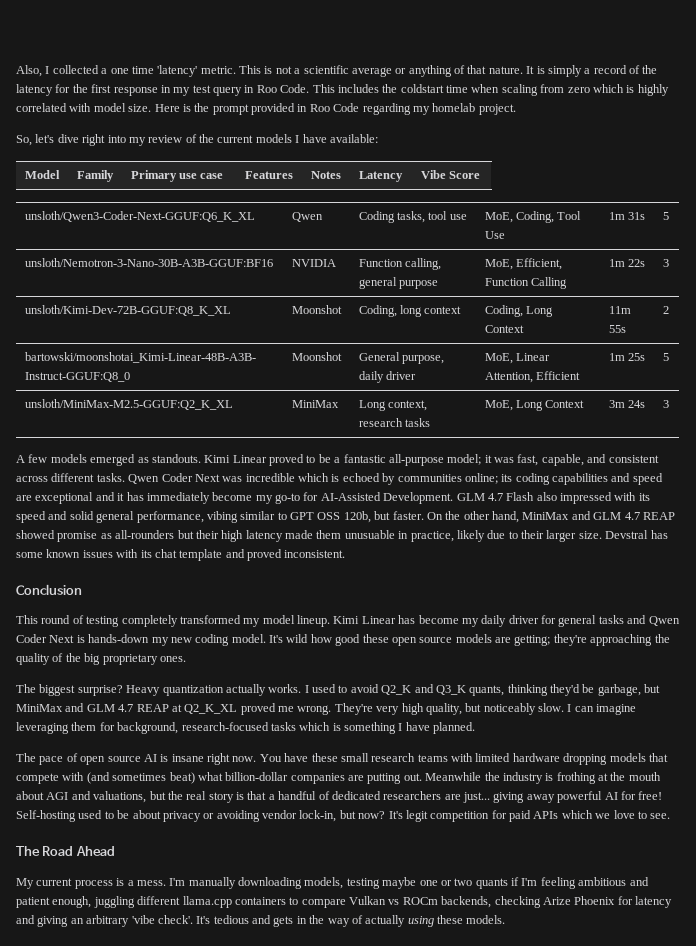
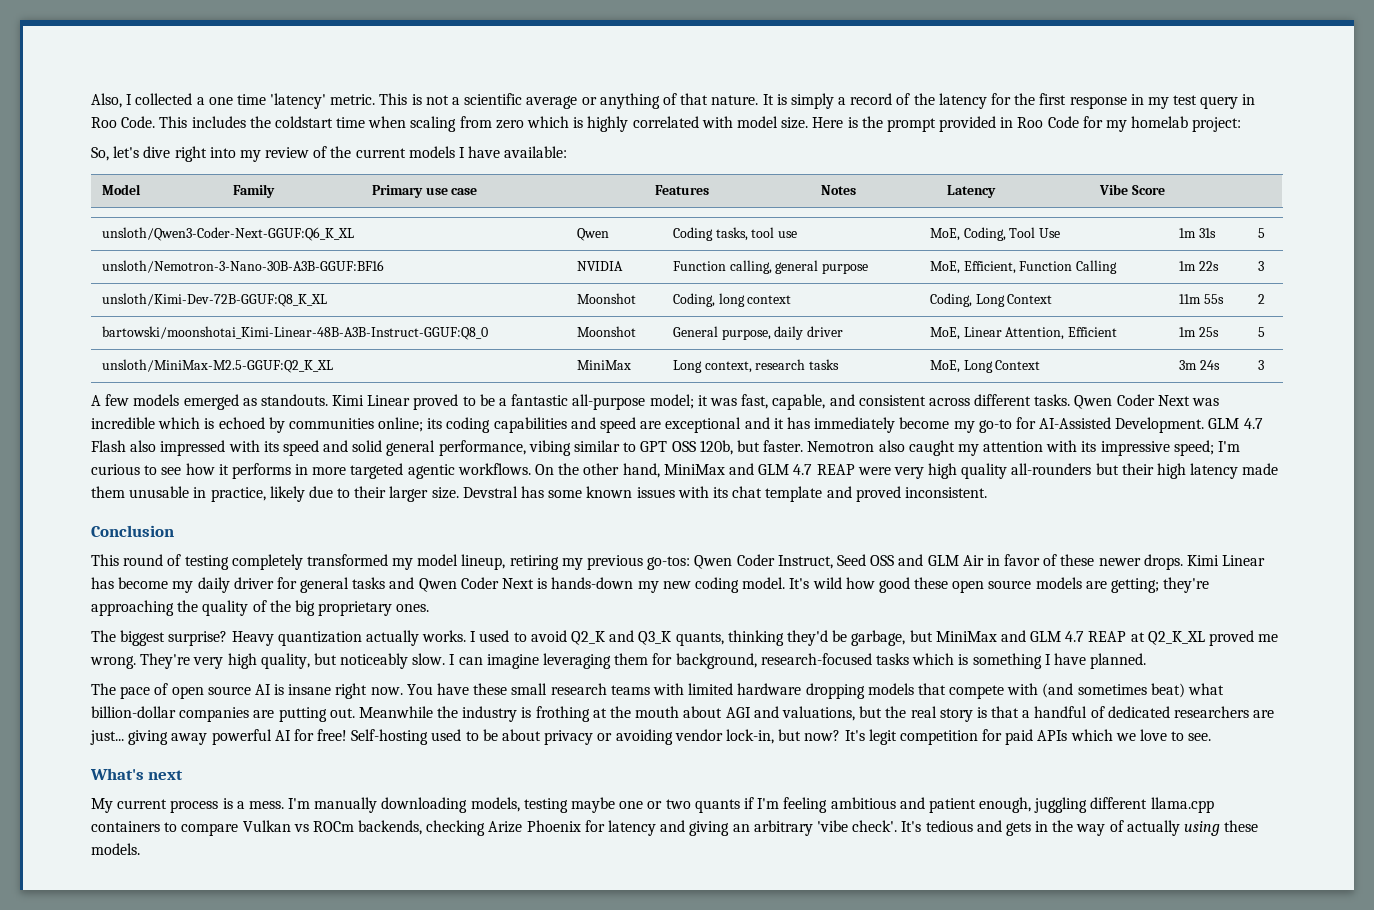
[362,103,411,115] regarding -> [1082,116,1103,128] for
[478,104,516,115] project. -> [1192,117,1242,132] project:
(424, 515) none -> [807,440,1240,456] [91,463,531,479] Nemotron also caught my attention with its impressive speed; I'm curious to see how it performs in more targeted agentic workflows.
[16,530,112,542] showed promise as -> [857,463,1008,479] were very high quality
[344,530,395,539] unusuable -> [129,486,190,498] unusable
[297,615,330,627] lineup. -> [461,554,1183,570] lineup, retiring my previous go-tos: Qwen Coder Instruct, Seed OSS and GLM Air in favor of these newer drops.
[16,846,115,856] The Road Ahead -> [90,768,184,780] What's next

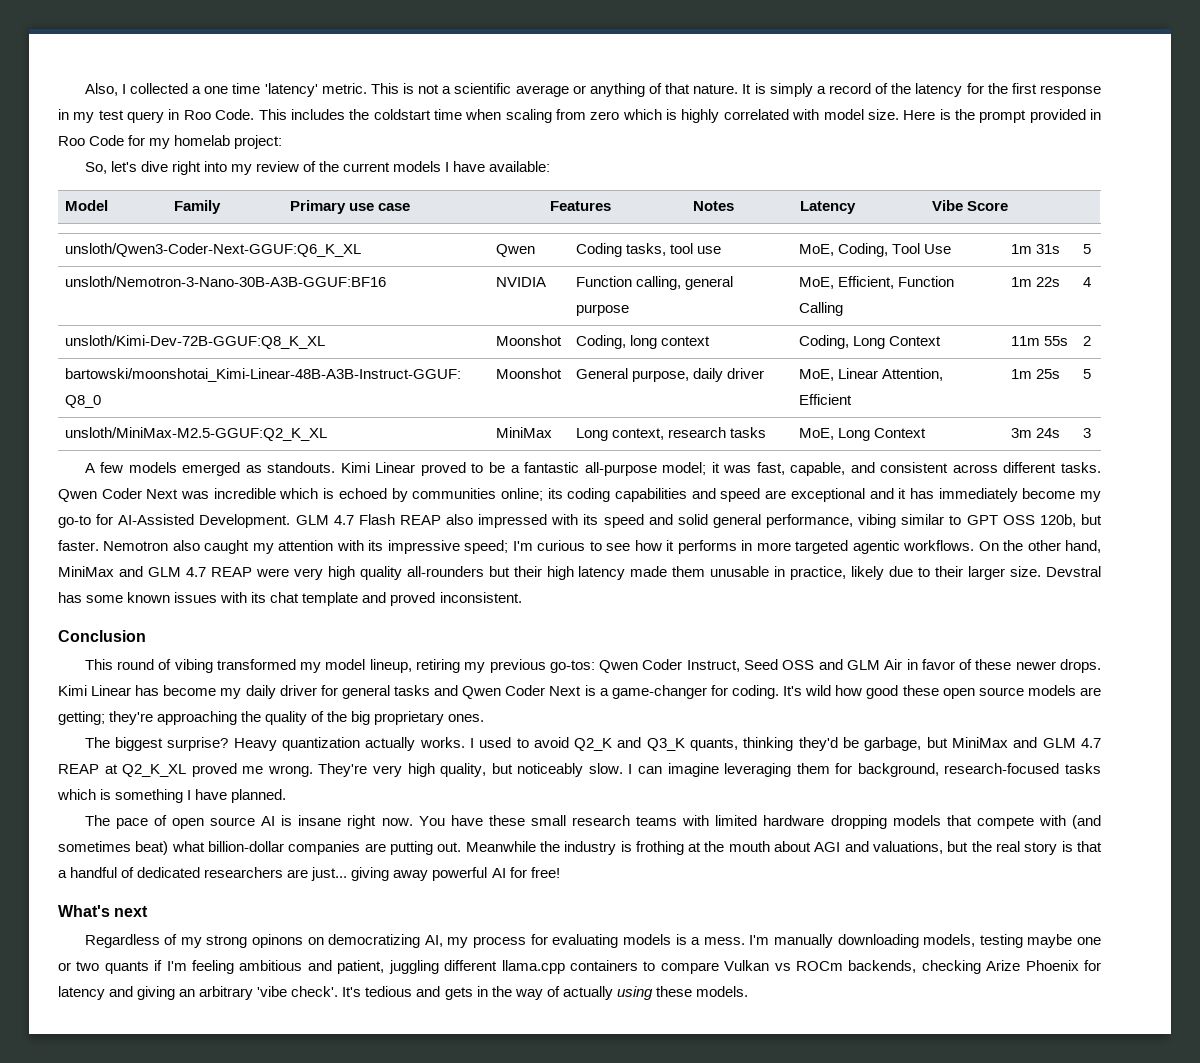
[1257,261,1264,271] 3 -> [1083,277,1092,287] 4
(126, 446) none -> [399,515,441,525] REAP
[184,554,303,570] testing completely -> [174,659,213,673] vibing
[551,577,786,593] hands-down my new coding model. -> [599,685,780,699] a game-changer for coding.
[351,729,1212,745] [90,768,184,780] [91,798,219,813] Self-hosting used to be about privacy or avoiding vendor lock-in, but now? It's legit competition for paid APIs which we love to see. // What's next // My current process -> [58,905,149,917] [84,934,671,948] // What's next // Regardless of my strong opinons on democratizing AI, my process for evaluating models
[928,797,1032,813] patient enough, -> [337,960,385,974] patient,

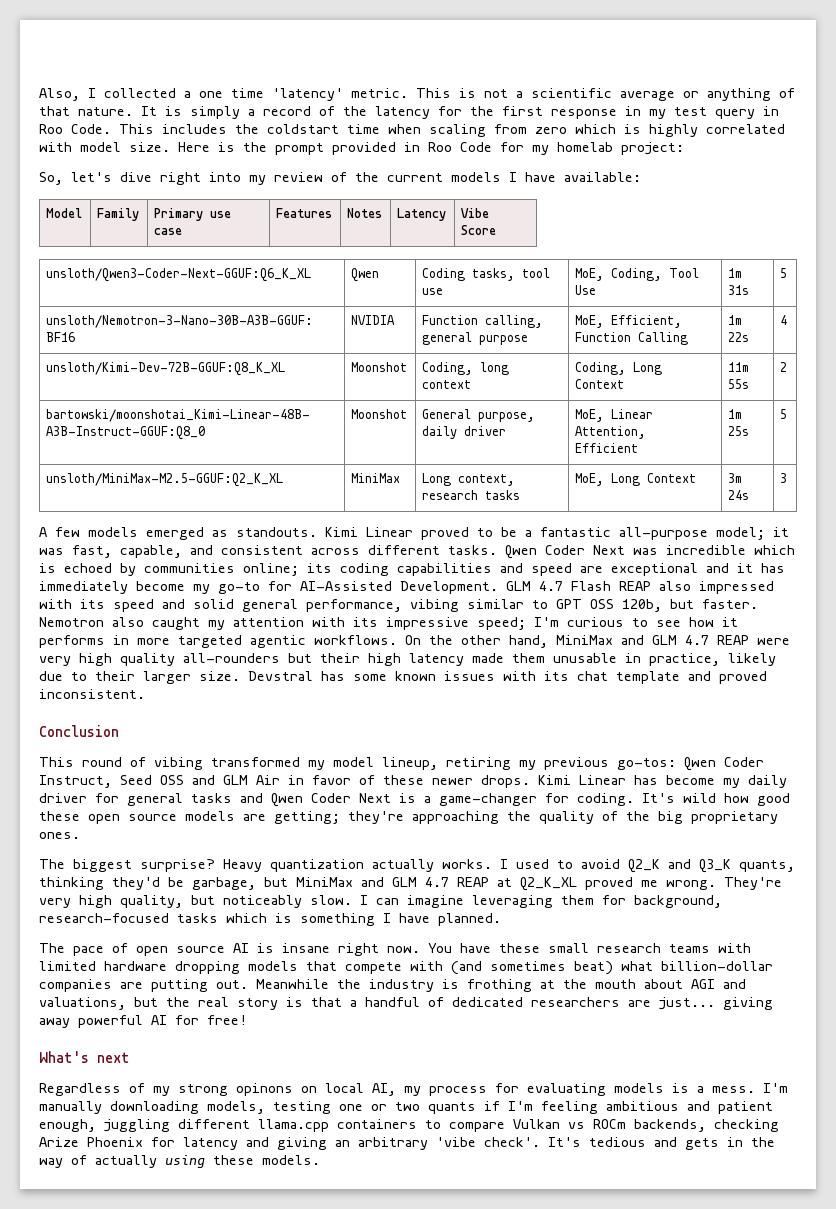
[328,934,421,948] democratizing -> [325,1083,364,1093] local
[1027,934,1073,948] maybe -> (331, 1107) none
[337,960,385,974] patient, -> [718,1101,773,1114] [39,1119,96,1132] patient enough,

